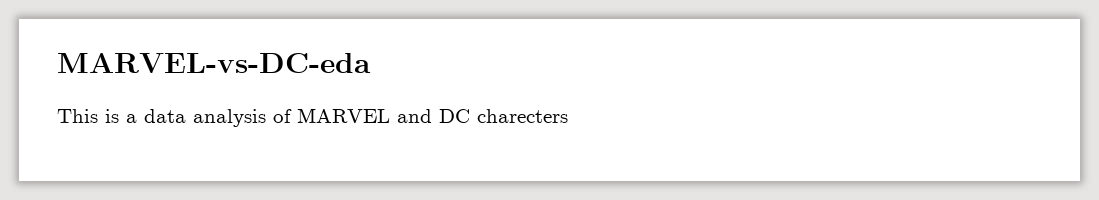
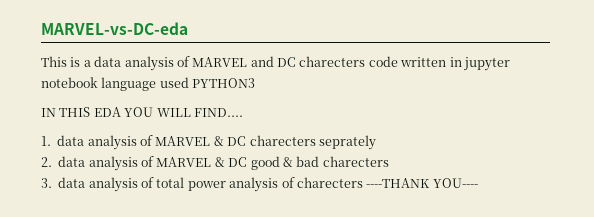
(568, 116) none -> [368,56,510,71] [41,77,256,91] [41,107,243,117] [41,135,376,150] [41,156,389,171] [41,177,478,192] code written in jupyter notebook language used PYTHON3 // IN THIS EDA YOU WILL FIND.... // 1. data analysis of MARVEL & DC charecters seprately // 2. data analysis of MARVEL & DC good & bad charecters // 3. data analysis of total power analysis of charecters ----THANK YOU----

